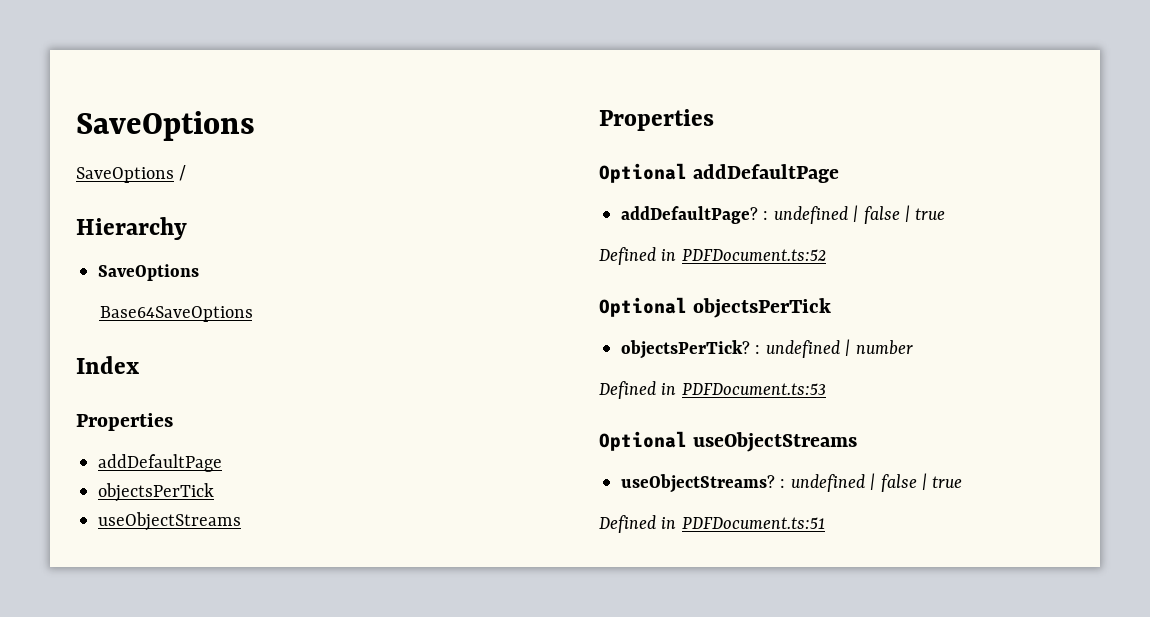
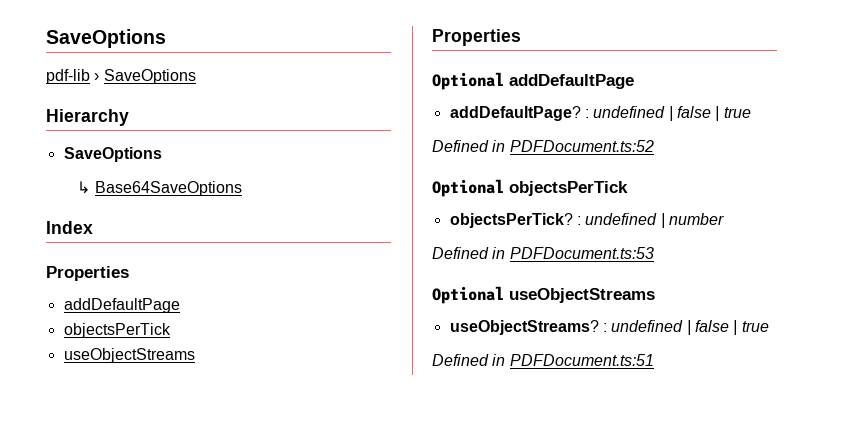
[76,111,255,141] [76,165,187,183] SaveOptions // SaveOptions / -> [46,29,166,48] [46,69,196,84] SaveOptions // pdf-lib › SaveOptions
(199, 272) none -> [77,181,91,194] ↳

